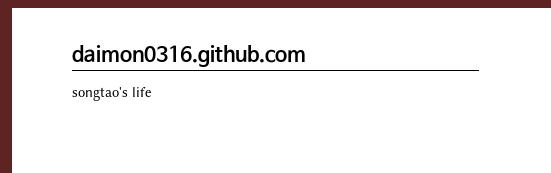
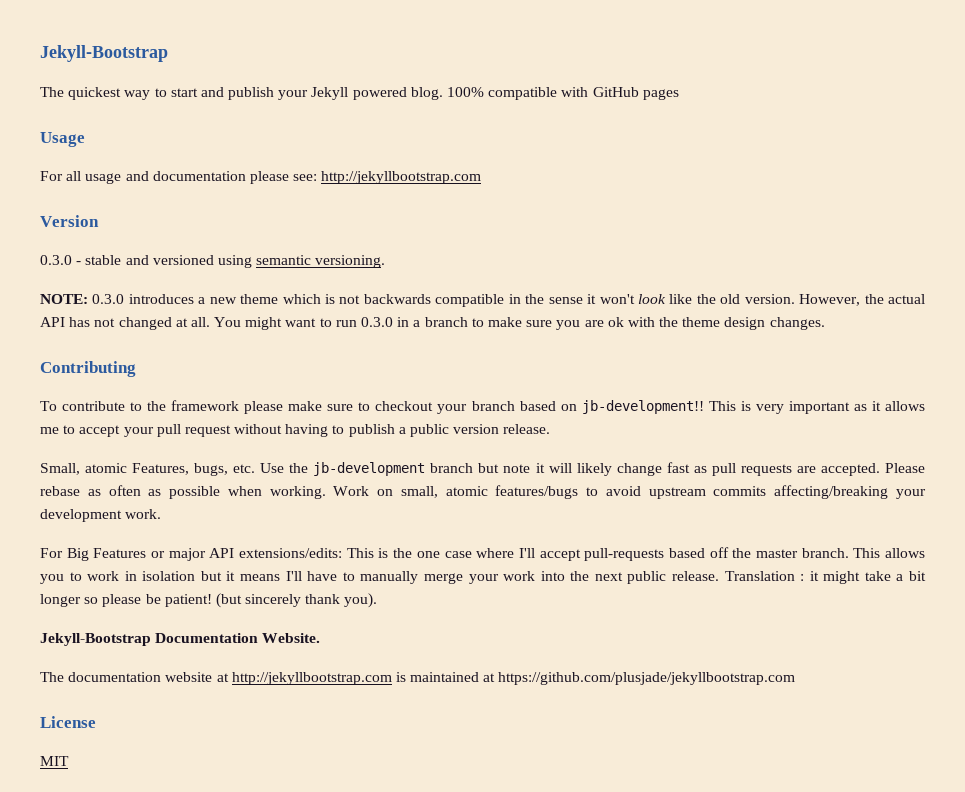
[72,45,306,67] [72,87,152,101] daimon0316.github.com // songtao's life -> [40,45,168,62] [40,87,679,100] [40,132,85,147] [40,171,482,184] [40,215,99,227] [40,255,386,268] [40,294,925,307] [40,317,825,330] [40,361,136,377] [40,400,925,414] [40,424,551,437] [40,462,925,476] [40,485,926,499] [40,509,162,522] [40,547,925,561] [40,571,927,584] [40,593,378,608] [40,633,321,646] [40,672,796,685] [40,716,96,728] [40,756,69,766] Jekyll-Bootstrap // The quickest way to start and publish your Jekyll powered blog. 100% compatible with GitHub pages // Usage // For all usage and documentation please see: http://jekyllbootstrap.com // Version // 0.3.0 - stable and versioned using semantic versioning. // NOTE: 0.3.0 introduces a new theme which is not backwards compatible in the sense it won't look like the old version. However, the actual API has not changed at all. You might want to run 0.3.0 in a branch to make sure you are ok with the theme design changes. // Contributing // To contribute to the framework please make sure to checkout your branch based on jb-development!! This is very important as it allows me to accept your pull request without having to publish a public version release. // Small, atomic Features, bugs, etc. Use the jb-development branch but note it will likely change fast as pull requests are accepted. Please rebase as often as possible when working. Work on small, atomic features/bugs to avoid upstream commits affecting/breaking your development work. // For Big Features or major API extensions/edits: This is the one case where I'll accept pull-requests based off the master branch. This allows you to work in isolation but it means I'll have to manually merge your work into the next public release. Translation : it might take a bit longer so please be patient! (but sincerely thank you). // Jekyll-Bootstrap Documentation Website. // The documentation website at http://jekyllbootstrap.com is maintained at https://github.com/plusjade/jekyllbootstrap.com // License // MIT

